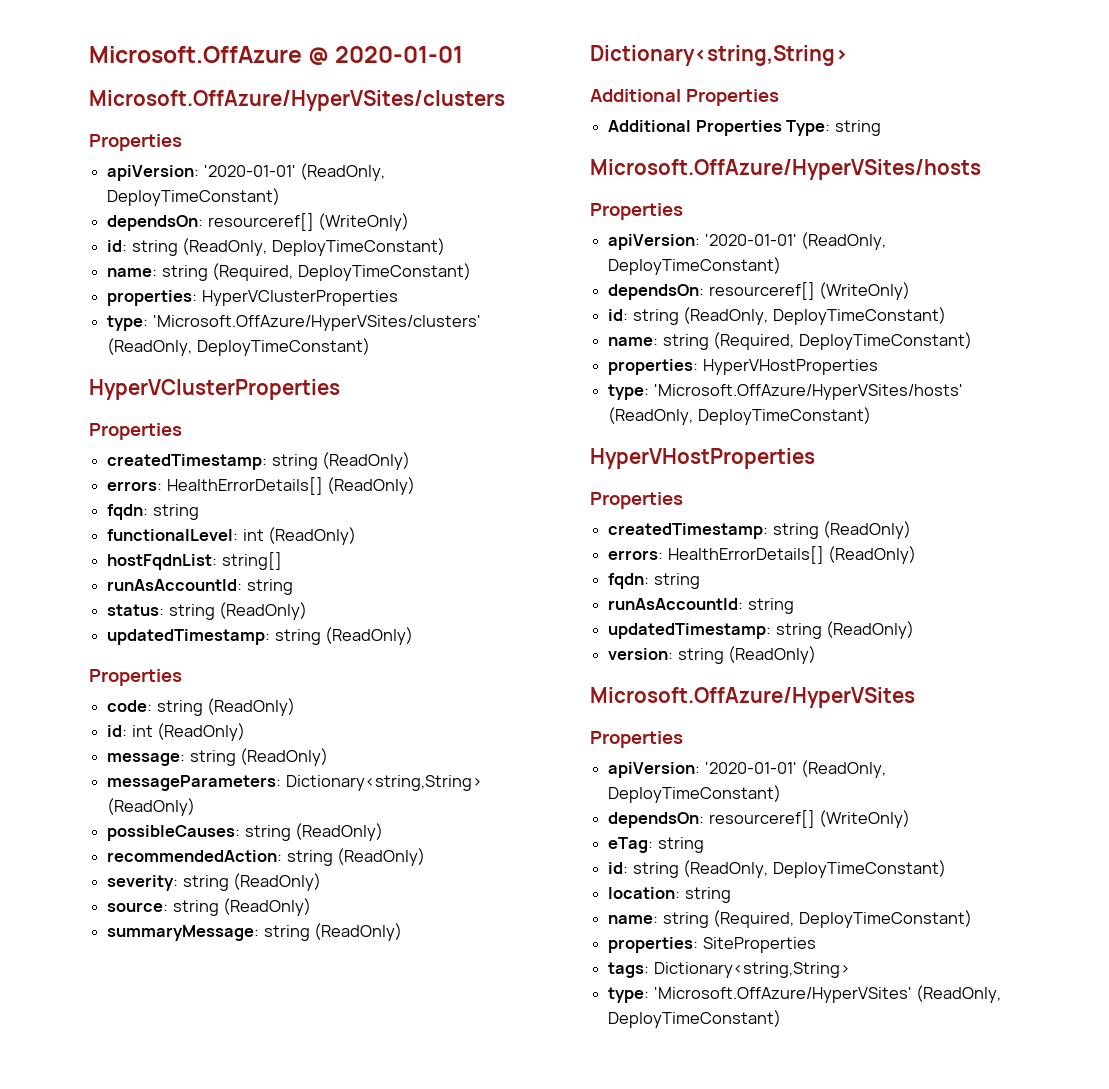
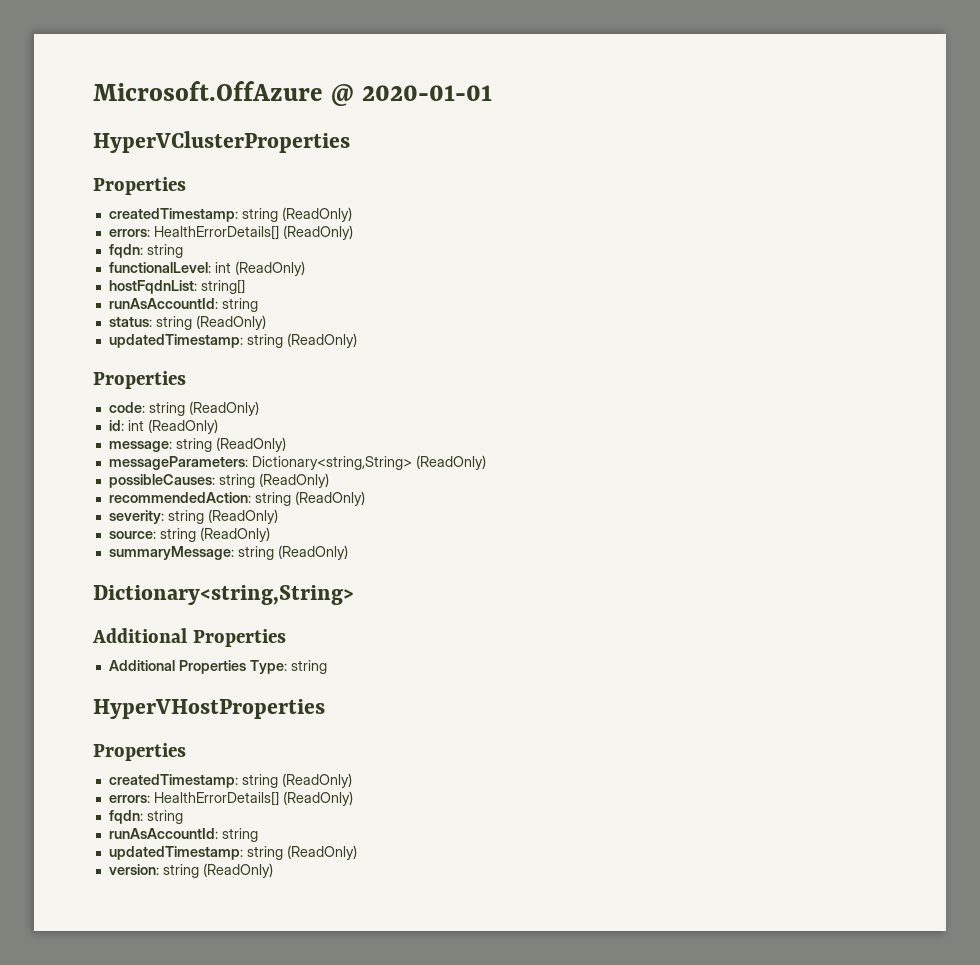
[89,90,505,111] [89,134,182,151] [107,163,386,181] [107,188,281,206] [107,213,410,231] [107,238,445,256] [107,263,471,281] [107,290,398,306] [107,315,481,331] [107,338,370,356] // Microsoft.OffAzure/HyperVSites/clusters // Properties // apiVersion: '2020-01-01' (ReadOnly, DeployTimeConstant) // dependsOn: resourceref[] (WriteOnly) // id: string (ReadOnly, DeployTimeConstant) // name: string (Required, DeployTimeConstant) // properties: HyperVClusterProperties // type: 'Microsoft.OffAzure/HyperVSites/clusters' (ReadOnly, DeployTimeConstant) -> (492, 93) none
[590,159,981,180] [590,203,683,220] [608,232,887,250] [608,257,782,275] [608,282,911,300] [608,307,946,325] [608,332,972,350] [608,359,878,375] [608,384,963,400] [608,407,871,425] // Microsoft.OffAzure/HyperVSites/hosts // Properties // apiVersion: '2020-01-01' (ReadOnly, DeployTimeConstant) // dependsOn: resourceref[] (WriteOnly) // id: string (ReadOnly, DeployTimeConstant) // name: string (Required, DeployTimeConstant) // properties: HyperVHostProperties // type: 'Microsoft.OffAzure/HyperVSites/hosts' (ReadOnly, DeployTimeConstant) -> (327, 667) none
[590,687,915,708] [590,731,683,748] [608,760,887,778] [608,785,782,803] [608,810,911,828] [608,837,704,853] [608,860,946,878] [608,887,731,903] [608,910,972,928] [608,937,816,953] [608,962,850,978] [608,985,1002,1003] [608,1010,782,1028] // Microsoft.OffAzure/HyperVSites // Properties // apiVersion: '2020-01-01' (ReadOnly, DeployTimeConstant) // dependsOn: resourceref[] (WriteOnly) // eTag: string // id: string (ReadOnly, DeployTimeConstant) // location: string // name: string (Required, DeployTimeConstant) // properties: SiteProperties // tags: Dictionary<string,String> // type: 'Microsoft.OffAzure/HyperVSites' (ReadOnly, DeployTimeConstant) -> (273, 870) none

